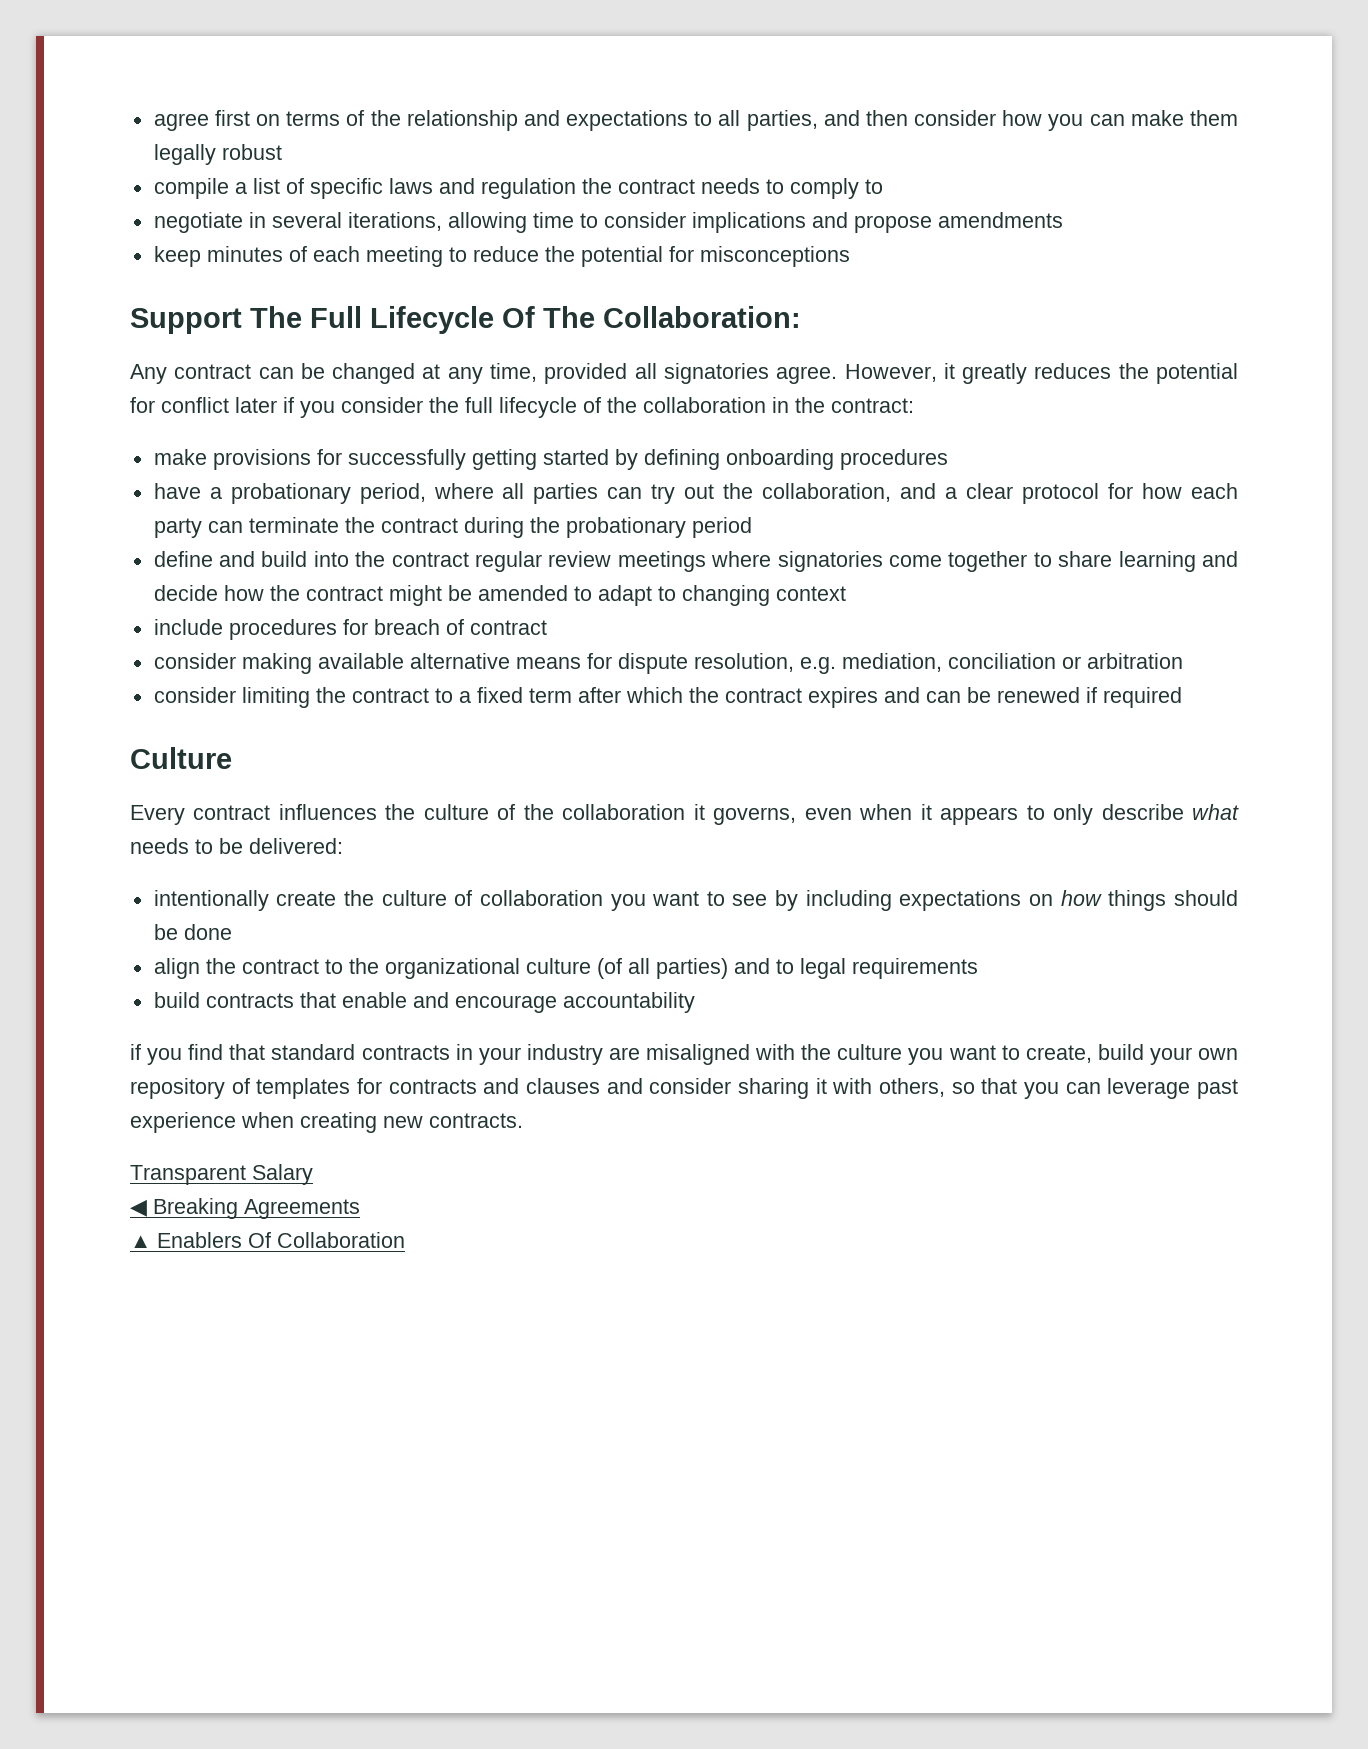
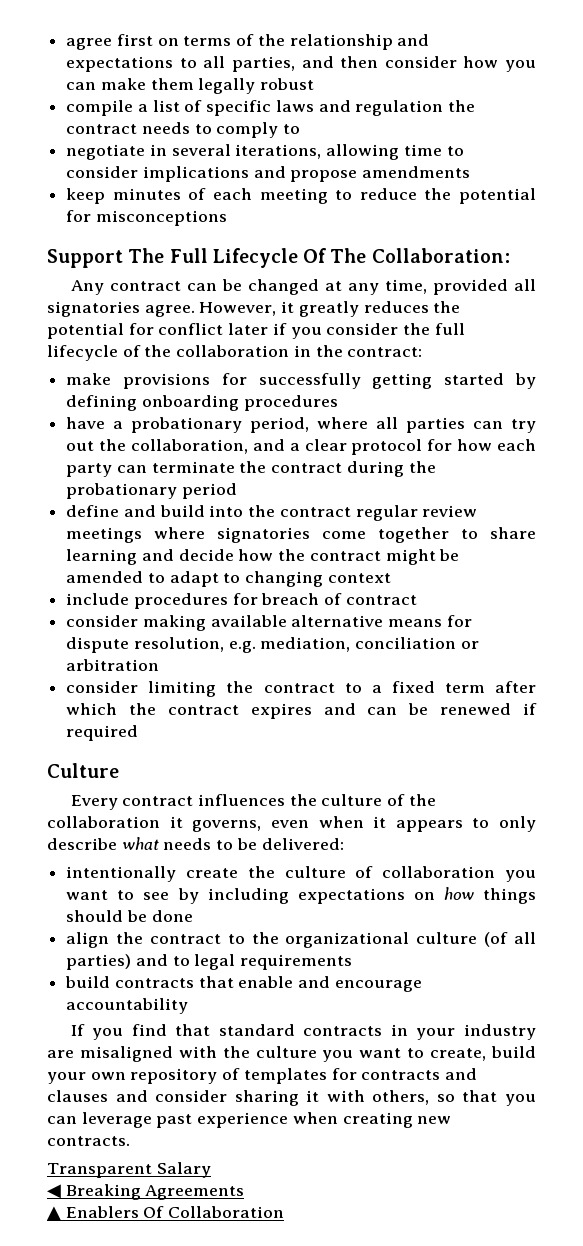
[130,1044,141,1060] if -> [70,1024,85,1036] If

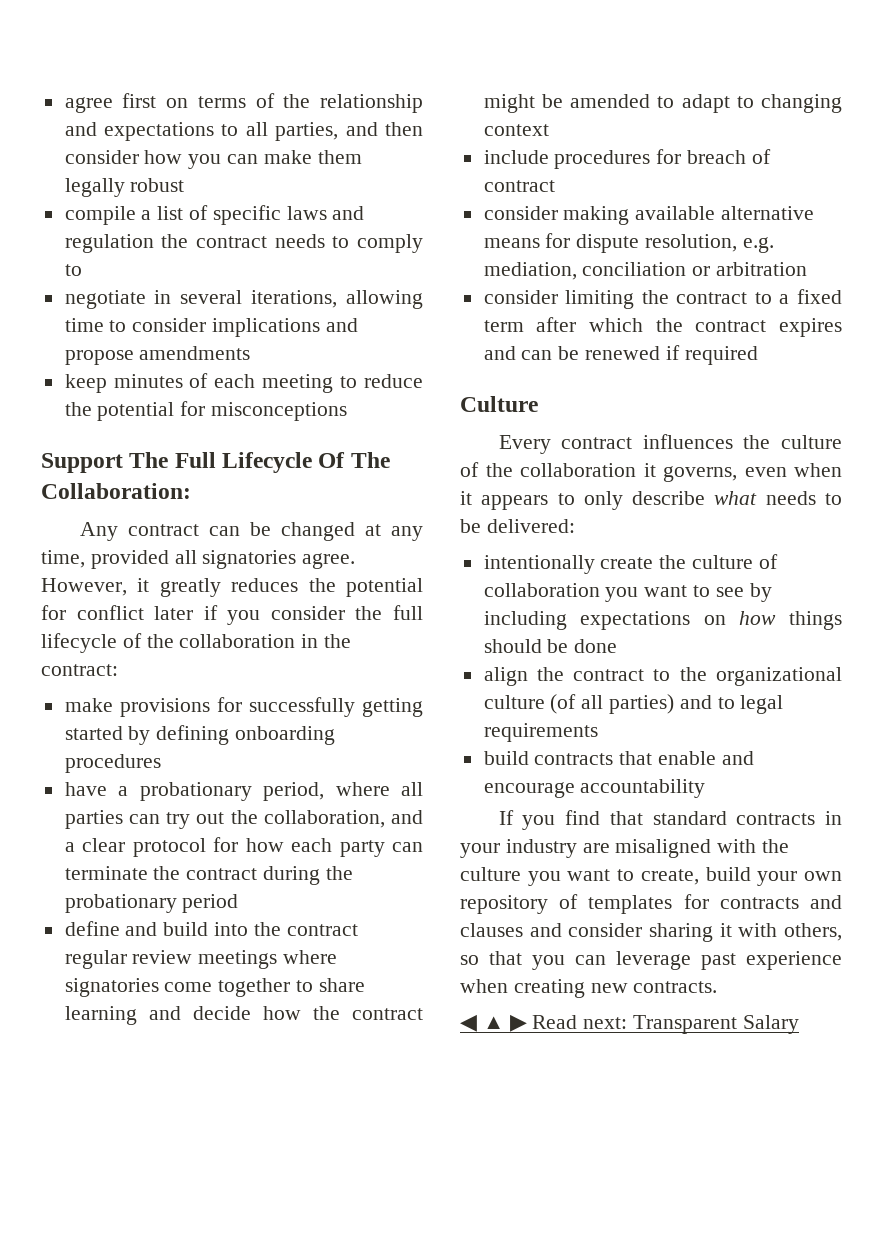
[47,1162,211,1178] [47,1184,245,1200] [47,1206,285,1221] Transparent Salary // ◀ Breaking Agreements // ▲ Enablers Of Collaboration -> [460,1014,799,1034] ◀ ▲ ▶ Read next: Transparent Salary

